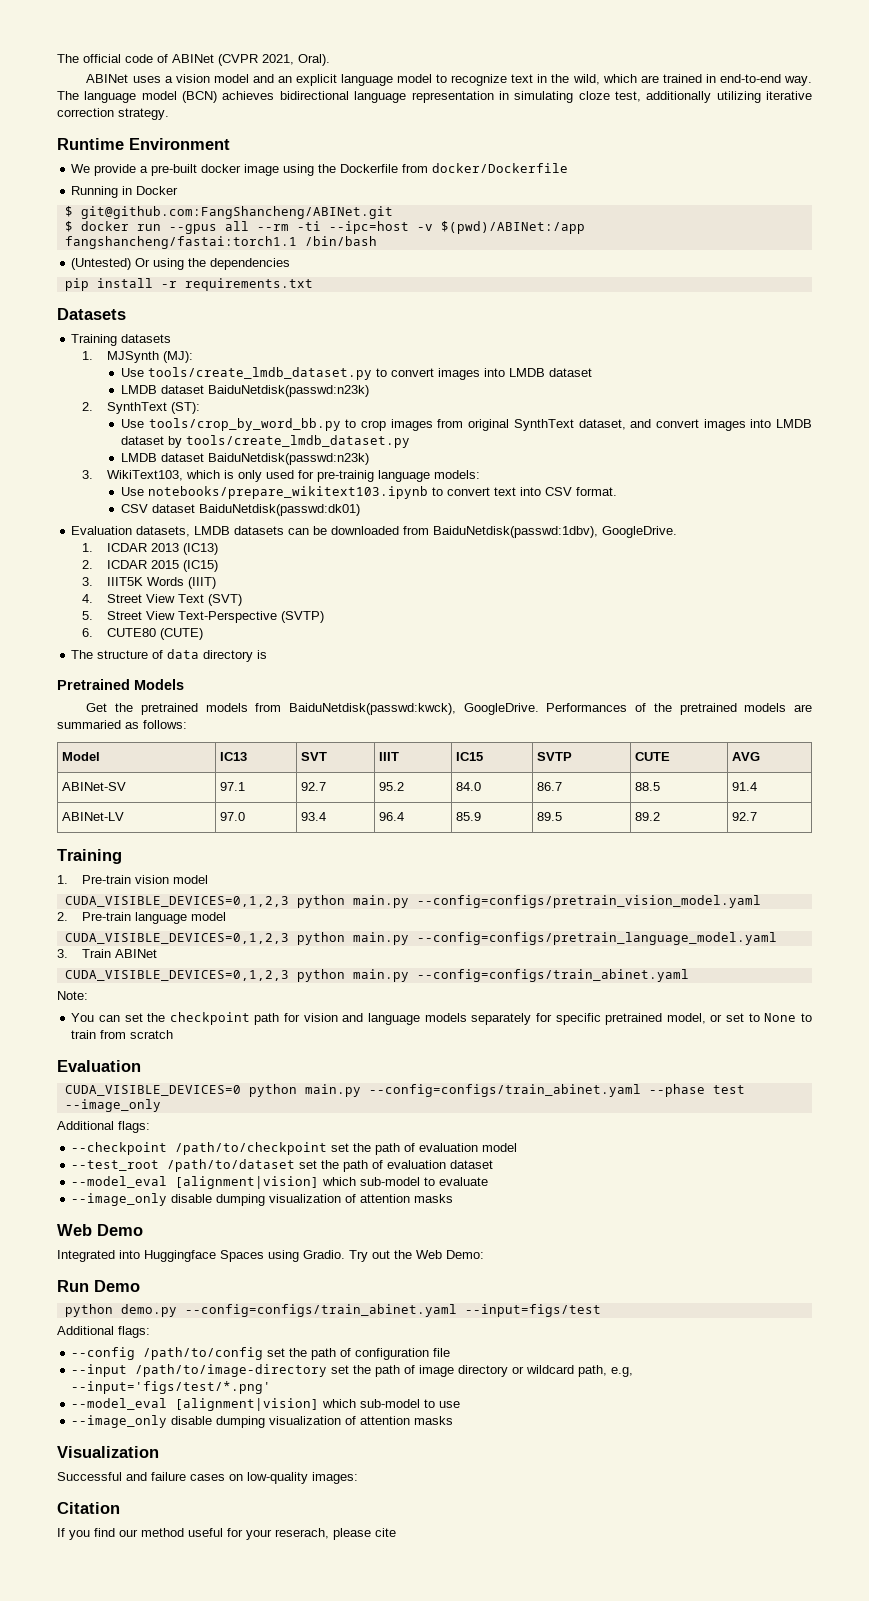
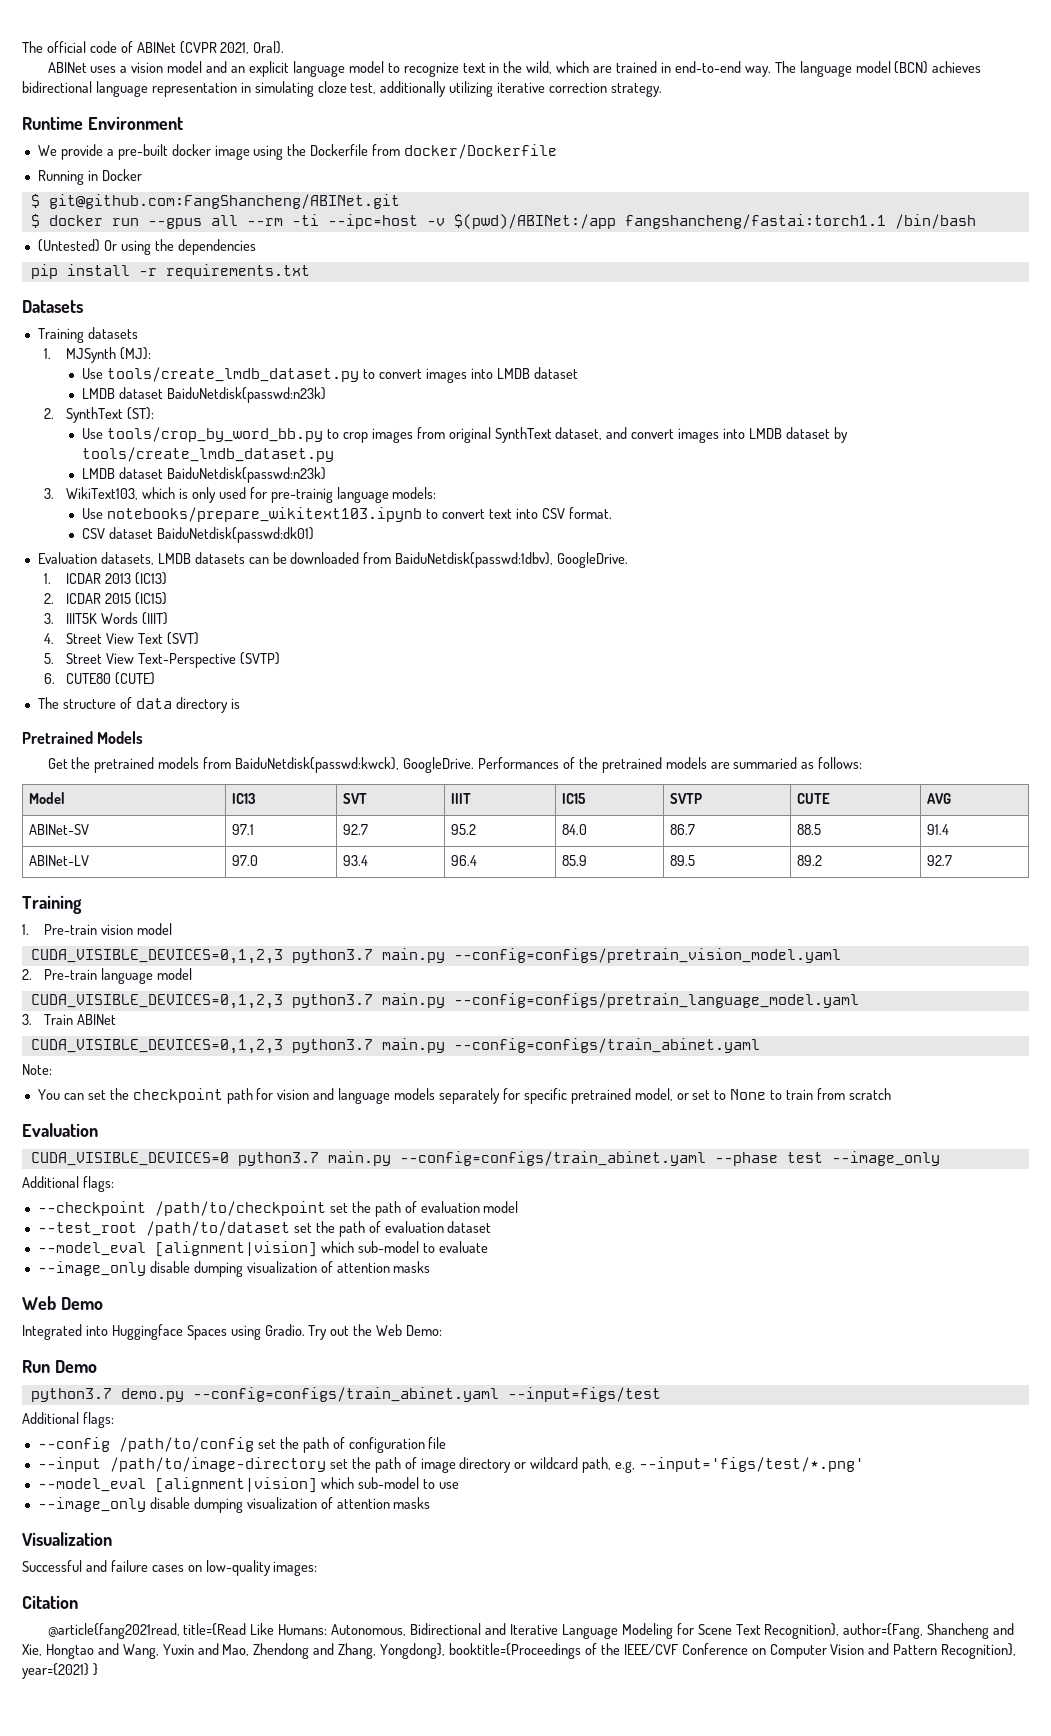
[296,895,345,908] python -> [291,949,373,963] python3.7
[296,932,345,945] python -> [291,994,373,1008] python3.7
[296,969,345,982] python -> [291,1039,373,1053] python3.7
[248,1084,297,1097] python -> [237,1152,319,1166] python3.7
[64,1304,113,1317] python -> [30,1388,112,1402] python3.7
[57,1528,396,1540] If you find our method useful for your reserach, please cite -> [47,1623,1015,1639] [22,1643,1017,1659] [22,1663,98,1679] @article{fang2021read, title={Read Like Humans: Autonomous, Bidirectional and Iterative Language Modeling for Scene Text Recognition}, author={Fang, Shancheng and Xie, Hongtao and Wang, Yuxin and Mao, Zhendong and Zhang, Yongdong}, booktitle={Proceedings of the IEEE/CVF Conference on Computer Vision and Pattern Recognition}, year={2021} }

